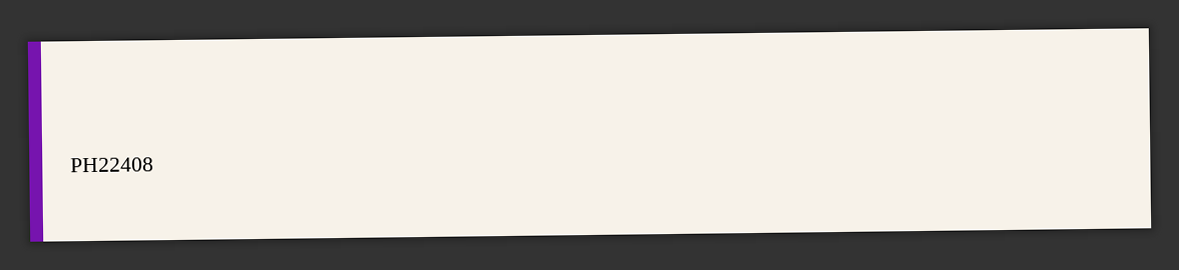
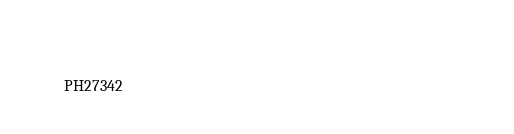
[70,157,154,173] PH22408 -> [64,80,123,91] PH27342

